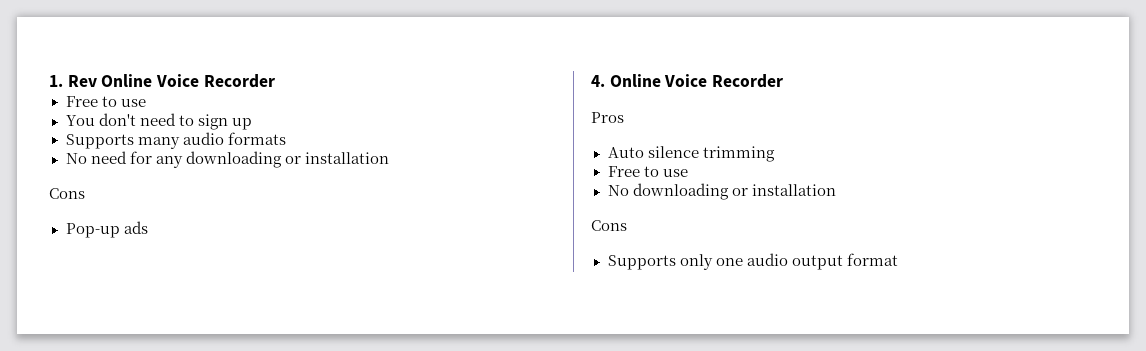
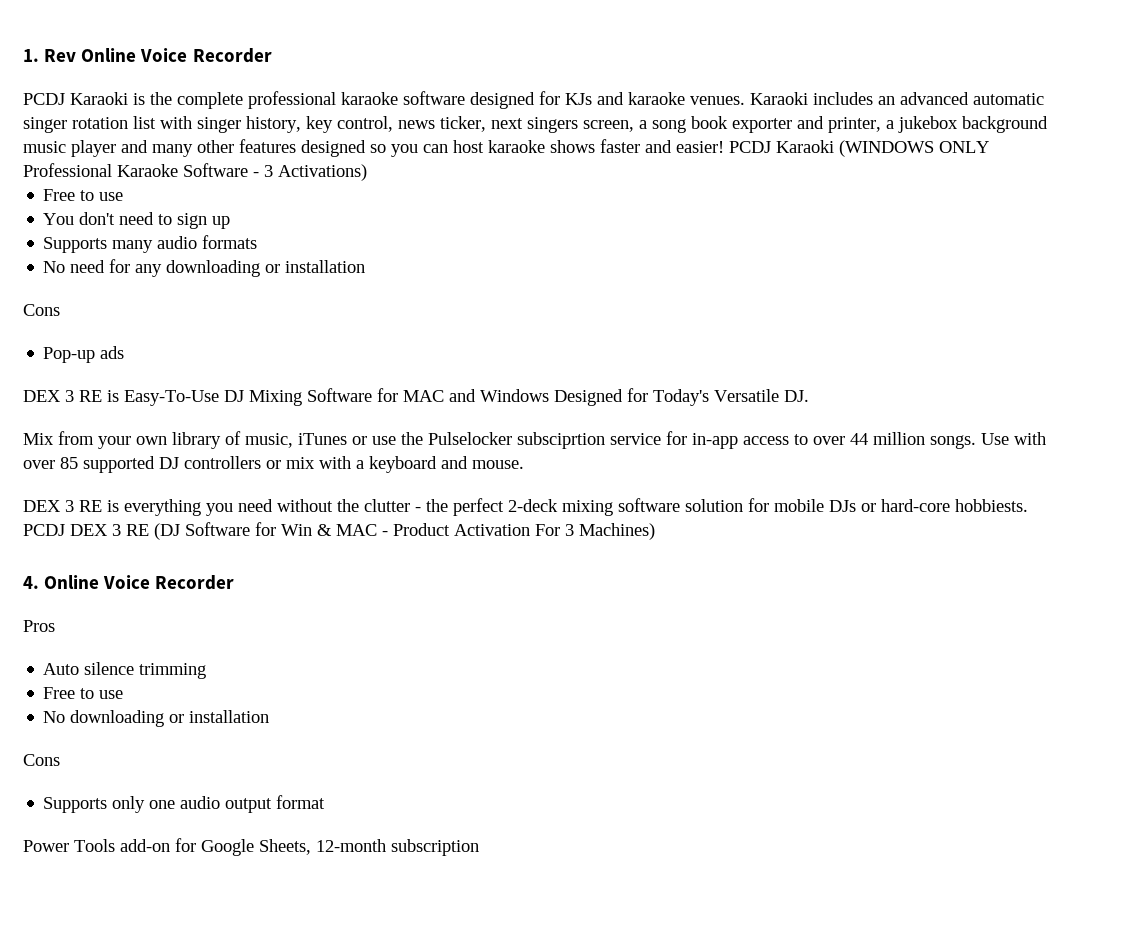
(275, 81) none -> [23,91,1044,109] [23,116,1048,133] [23,139,989,157] [23,163,367,181] // PCDJ Karaoki is the complete professional karaoke software designed for KJs and karaoke venues. Karaoki includes an advanced automatic singer rotation list with singer history, key control, news ticker, next singers screen, a song book exporter and printer, a jukebox background music player and many other features designed so you can host karaoke shows faster and easier! PCDJ Karaoki (WINDOWS ONLY Professional Karaoke Software - 3 Activations)
(148, 227) none -> [23,388,809,406] [23,431,1046,449] [23,456,524,473] [23,498,1028,516] [23,522,655,540] // DEX 3 RE is Easy-To-Use DJ Mixing Software for MAC and Windows Designed for Today's Versatile DJ. // Mix from your own library of music, iTunes or use the Pulselocker subsciprtion service for in-app access to over 44 million songs. Use with over 85 supported DJ controllers or mix with a keyboard and mouse. // DEX 3 RE is everything you need without the clutter - the perfect 2-deck mixing software solution for mobile DJs or hard-core hobbiests. PCDJ DEX 3 RE (DJ Software for Win & MAC - Product Activation For 3 Machines)
(898, 259) none -> [23,838,479,856] // Power Tools add-on for Google Sheets, 12-month subscription

